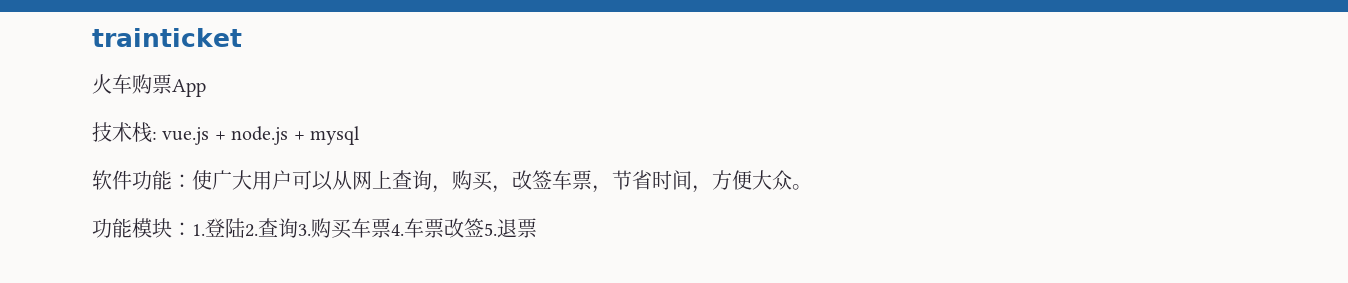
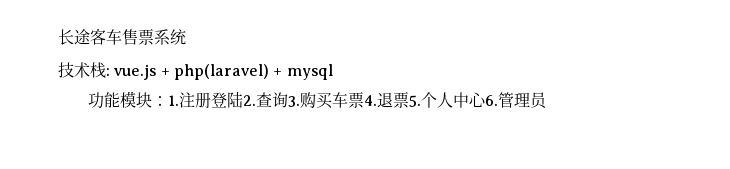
[92,28,242,47] [92,74,206,97] trainticket // 火车购票App -> [58,28,186,45] 长途客车售票系统
[231,126,289,145] node.js -> [173,64,269,80] php(laravel)
[92,170,812,193] // 软件功能：使广大用户可以从网上查询，购买，改签车票，节省时间，方便大众。 -> (333, 72) none
(205, 230) none -> [178,92,211,108] 注册
[404,218,537,238] 车票改签5.退票 -> [376,92,547,109] 退票5.个人中心6.管理员

